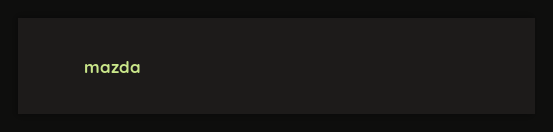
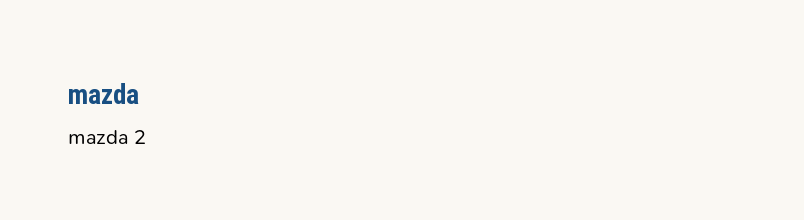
[84,61,141,73] mazda -> [68,83,139,104] [68,130,146,144] mazda // mazda 2

